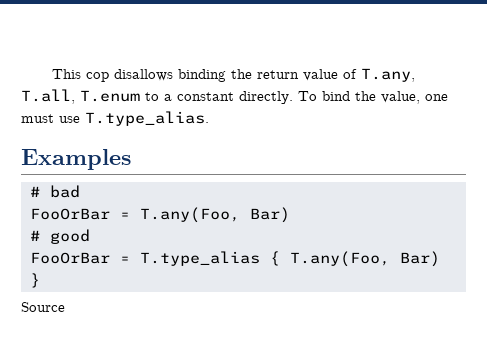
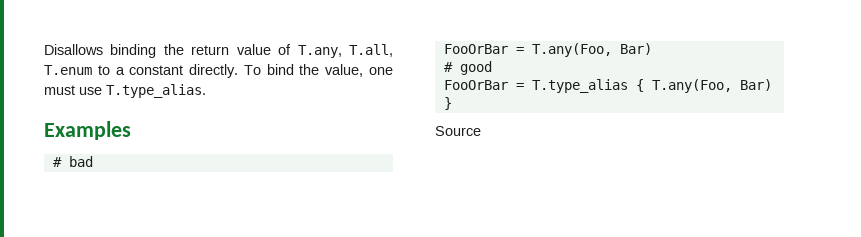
[52,69,174,82] This cop disallows -> [44,44,103,55] Disallows

